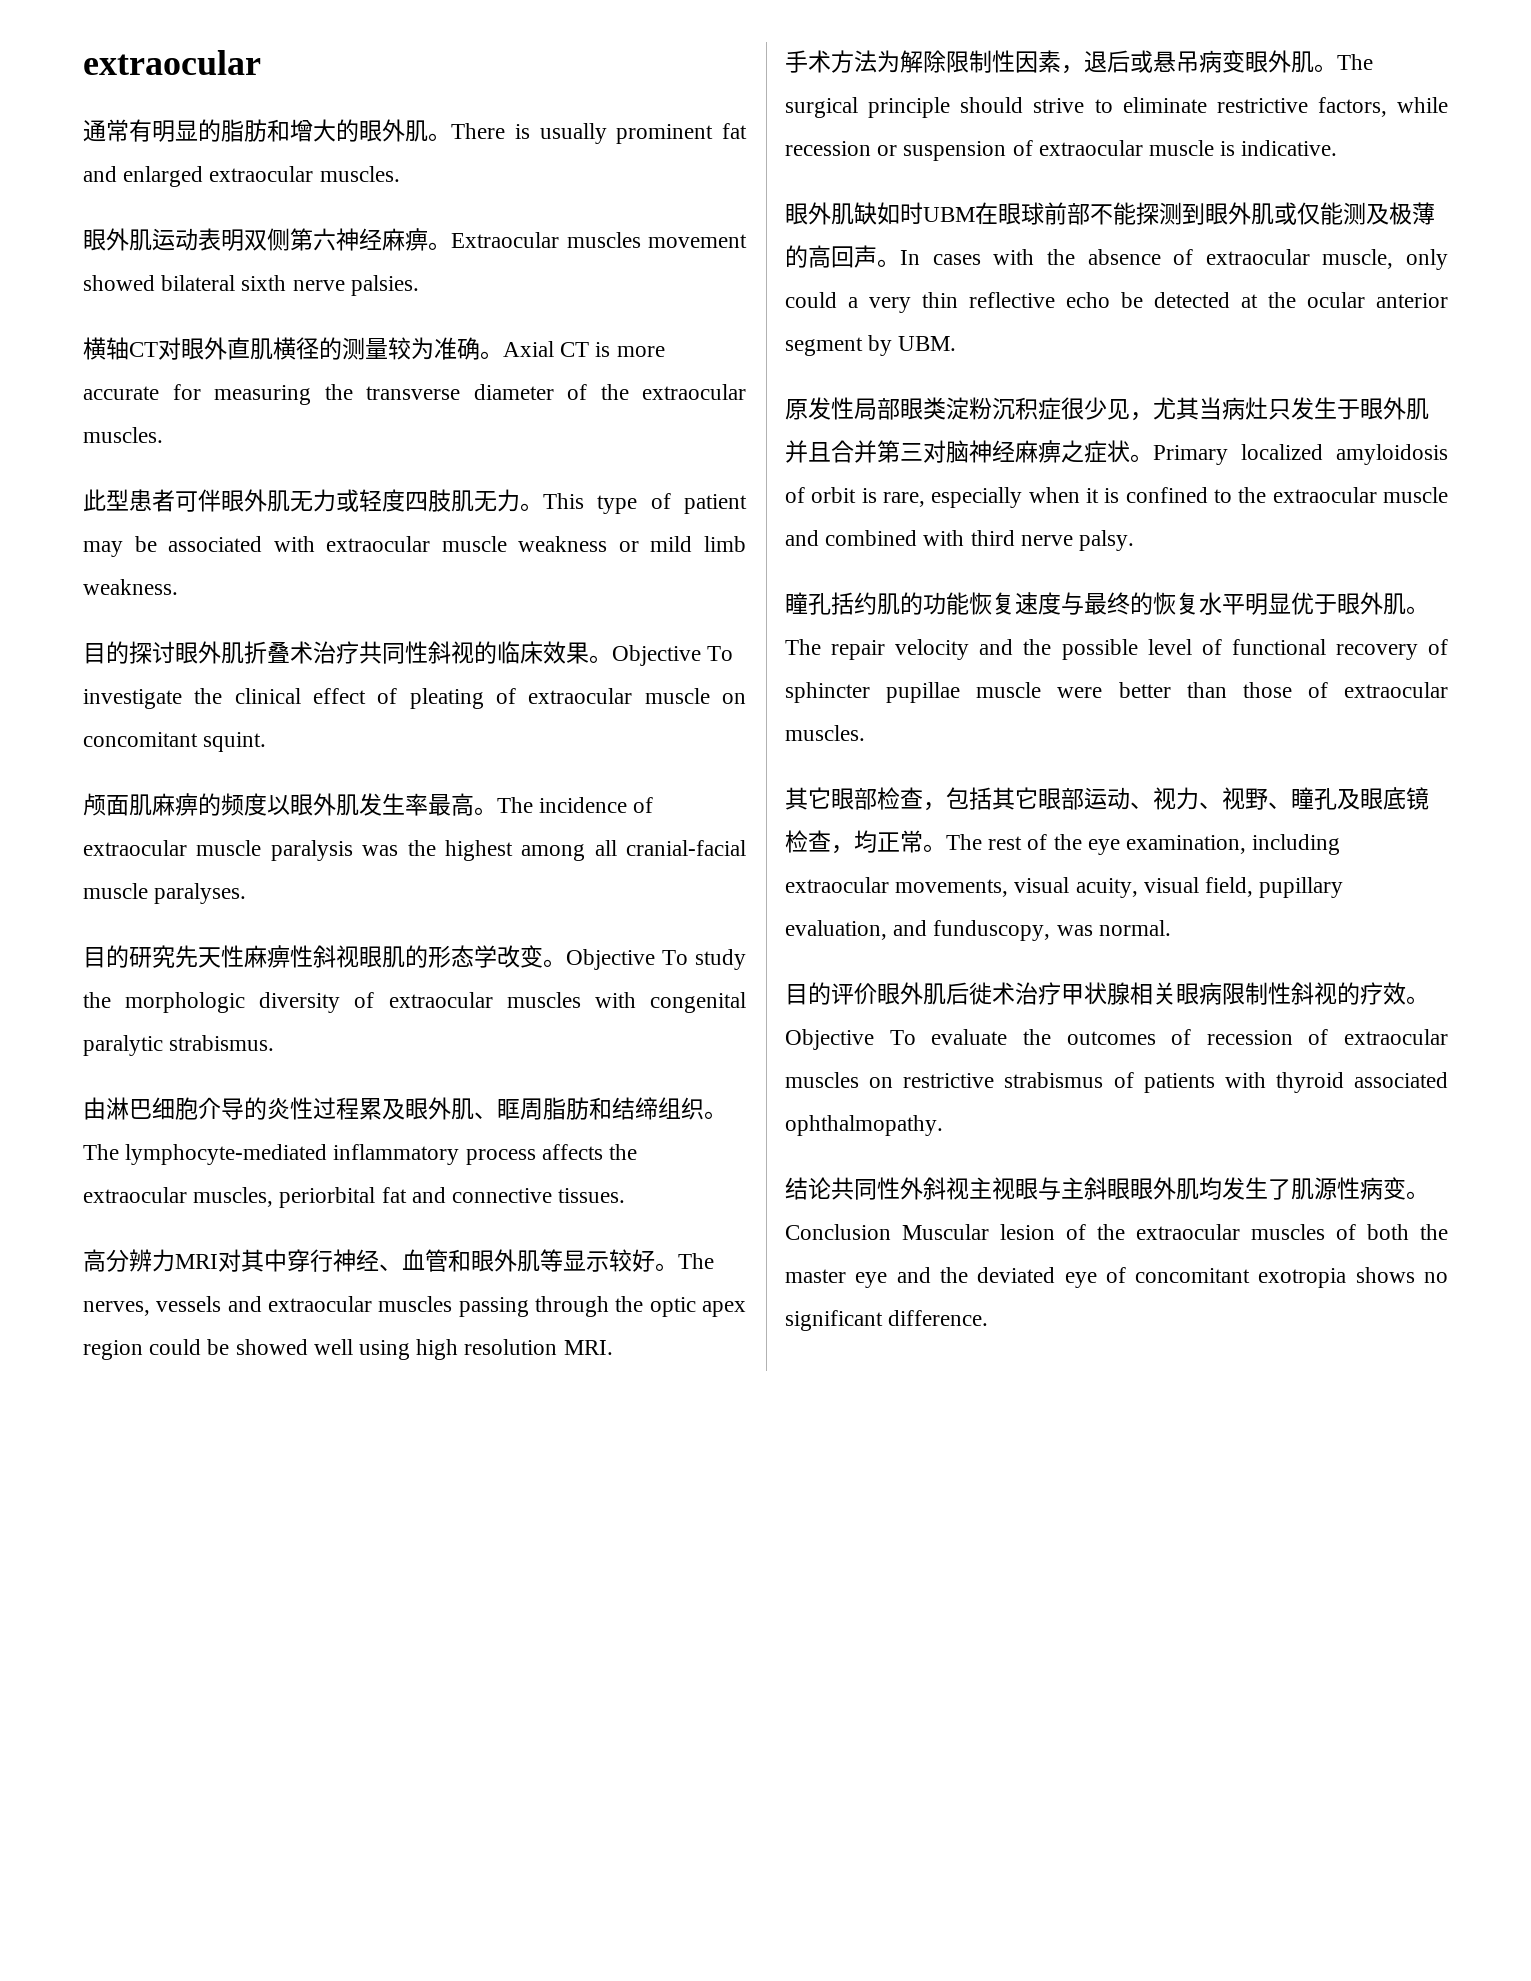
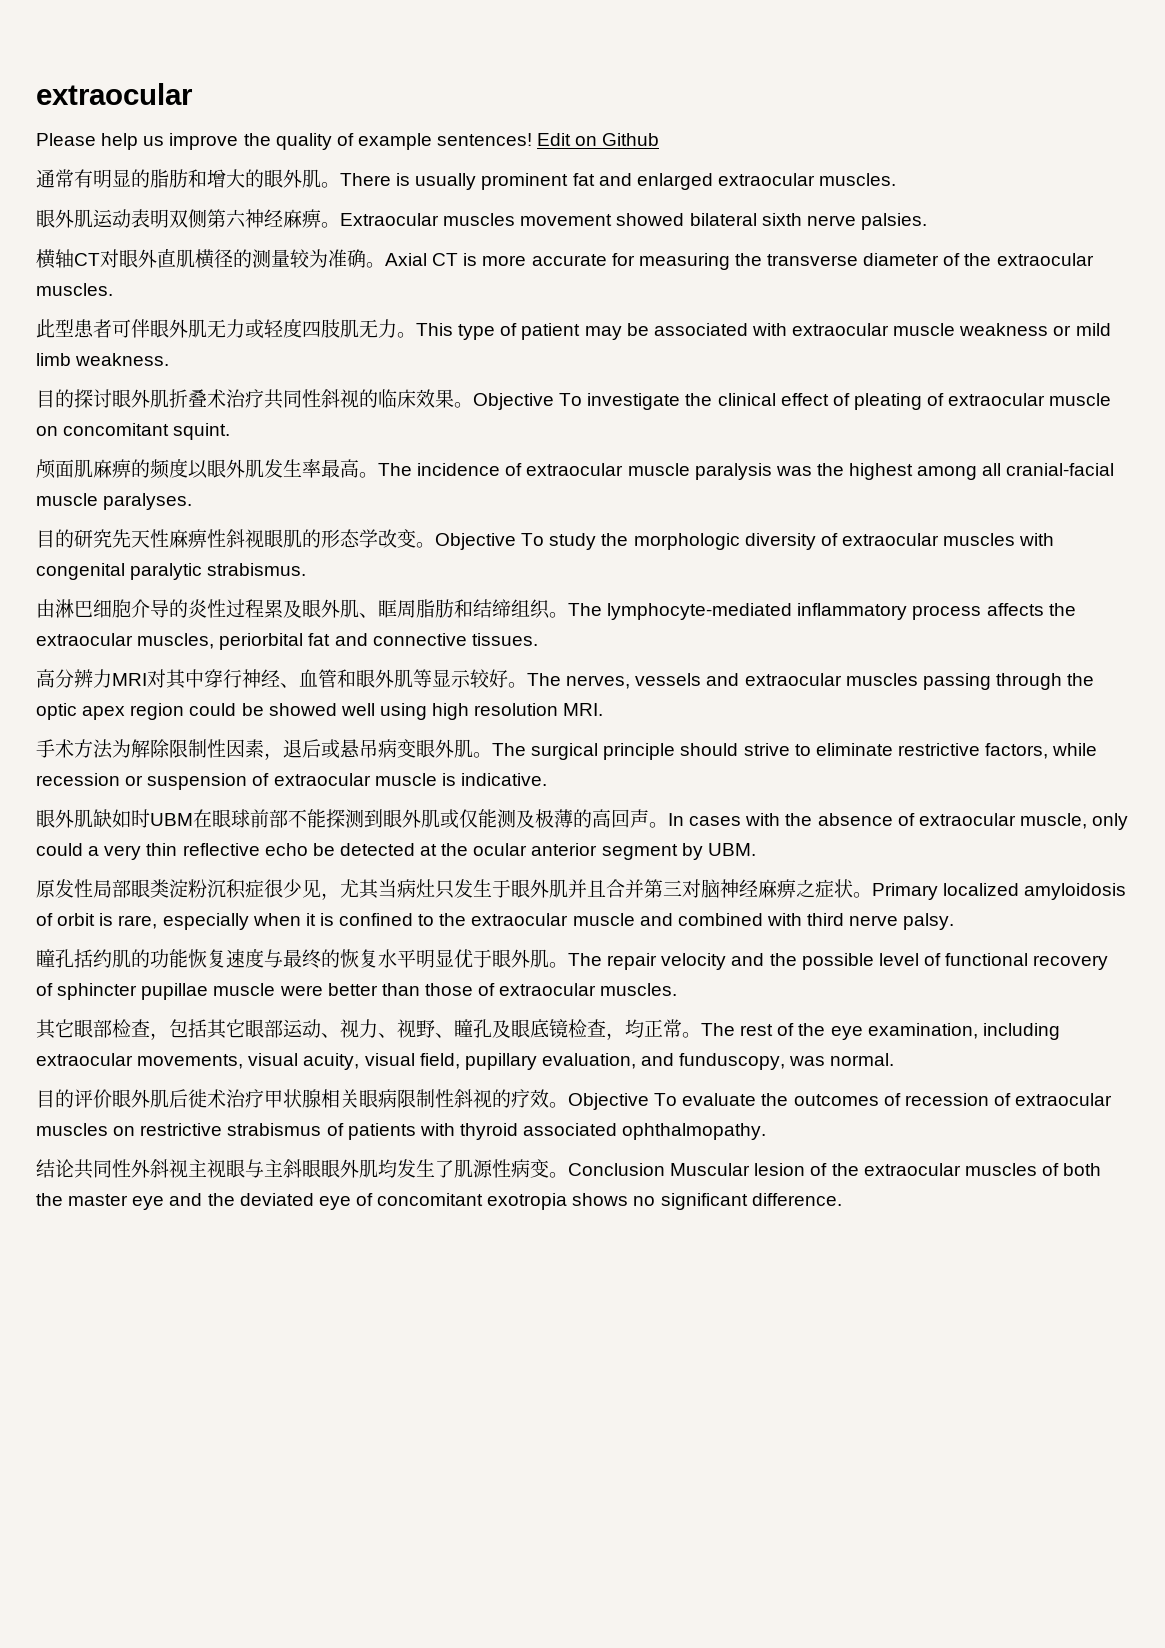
[83,50,261,75] extraocular -> [36,83,193,105] [36,133,660,150] extraocular // Please help us improve the quality of example sentences! Edit on Github

